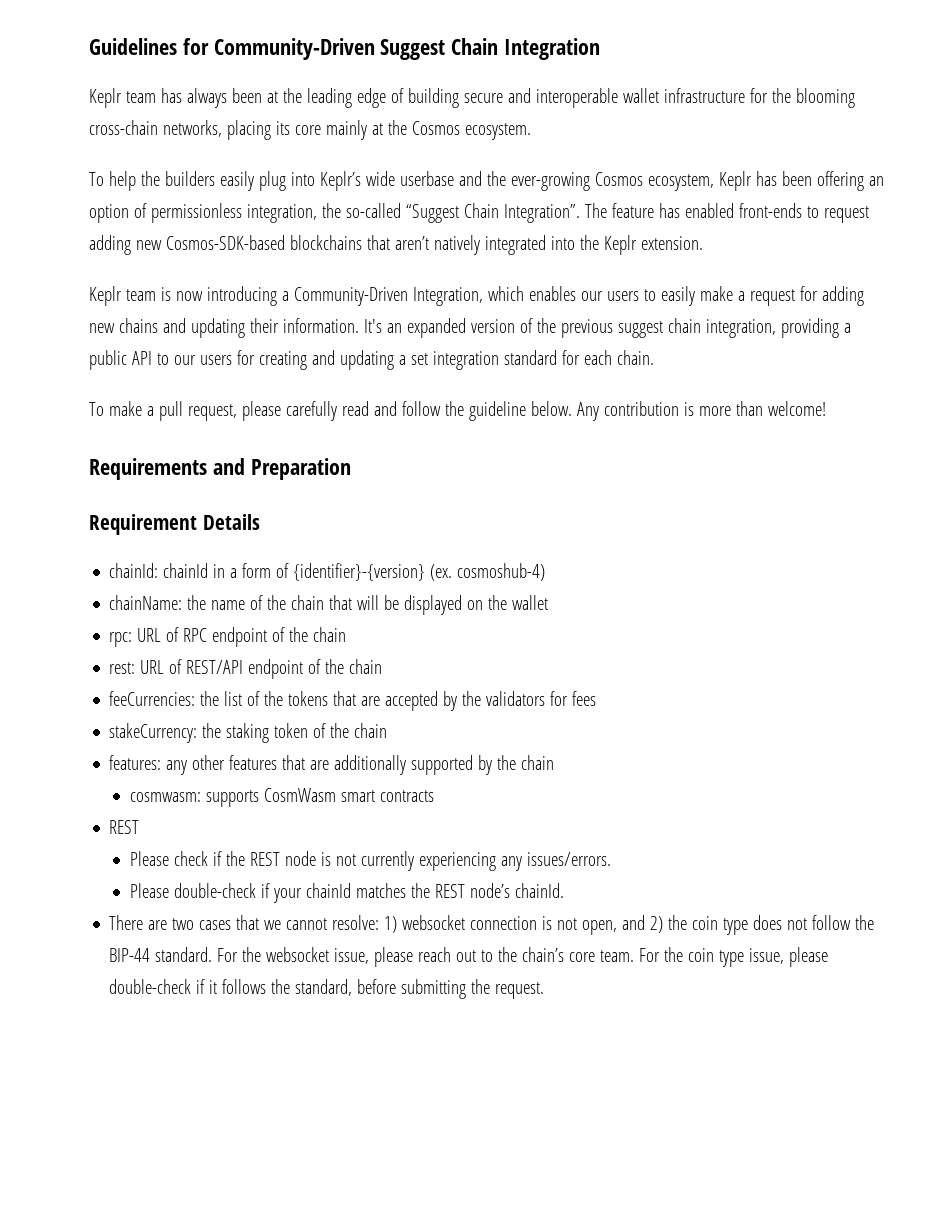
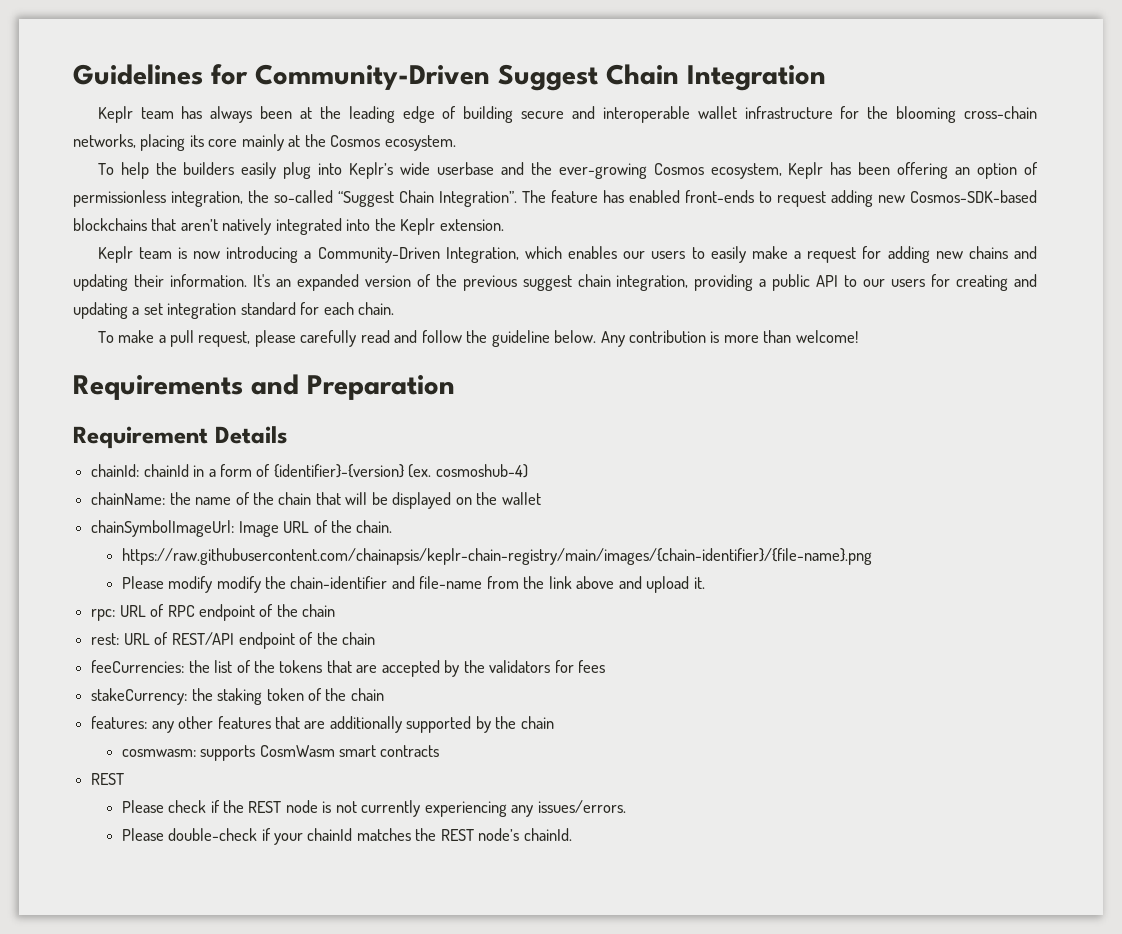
(549, 602) none -> [91,520,393,537] [121,548,872,565] [121,576,705,593] // chainSymbolImageUrl: Image URL of the chain. // https://raw.githubusercontent.com/chainapsis/keplr-chain-registry/main/images/{chain-identifier}/{file-name}.png // Please modify modify the chain-identifier and file-name from the link above and upload it.
[109,915,875,935] [109,947,829,967] [109,979,545,999] // There are two cases that we cannot resolve: 1) websocket connection is not open, and 2) the coin type does not follow the BIP-44 standard. For the websocket issue, please reach out to the chain’s core team. For the coin type issue, please double-check if it follows the standard, before submitting the request. -> (572, 834) none

